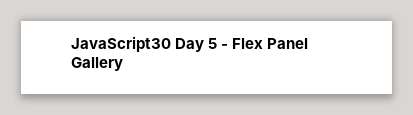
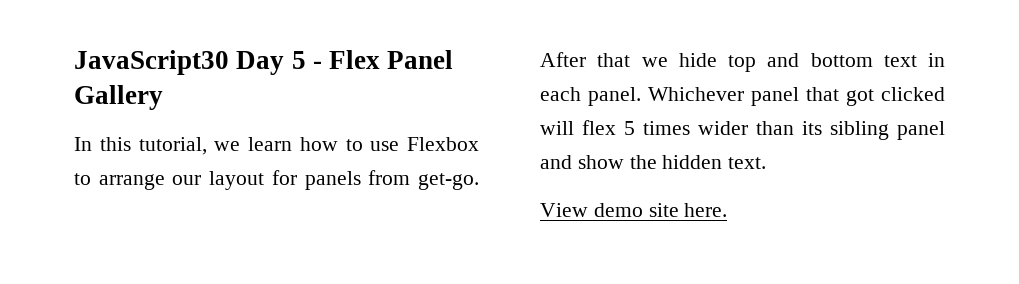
(123, 64) none -> [74,137,479,155] [74,170,480,190] [540,52,945,72] [540,87,945,106] [540,120,945,140] [540,155,767,169] [540,203,728,217] // In this tutorial, we learn how to use Flexbox to arrange our layout for panels from get-go. After that we hide top and bottom text in each panel. Whichever panel that got clicked will flex 5 times wider than its sibling panel and show the hidden text. // View demo site here.

